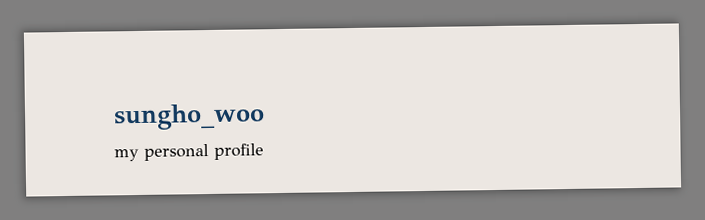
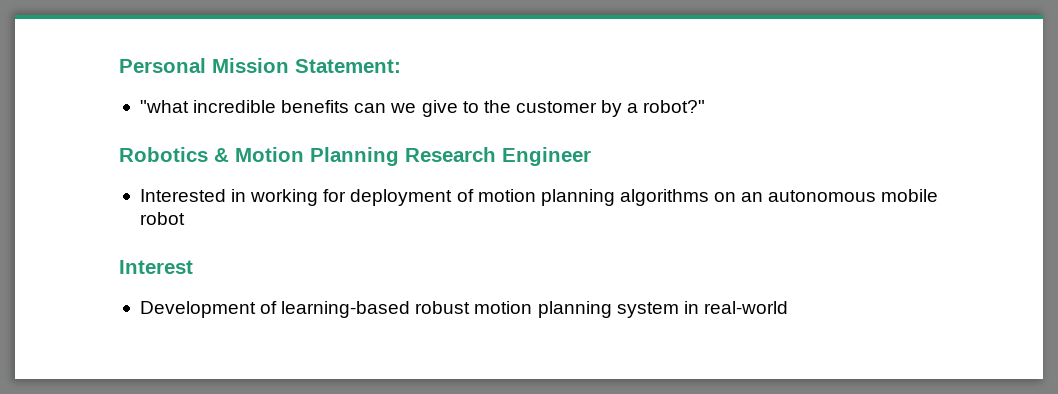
[113,103,265,131] [114,143,264,162] sungho_woo // my personal profile -> [119,58,401,73] [139,100,706,117] [119,147,591,166] [139,189,939,206] [139,212,185,225] [119,260,193,274] [139,301,788,318] Personal Mission Statement: // "what incredible benefits can we give to the customer by a robot?" // Robotics & Motion Planning Research Engineer // Interested in working for deployment of motion planning algorithms on an autonomous mobile robot // Interest // Development of learning-based robust motion planning system in real-world

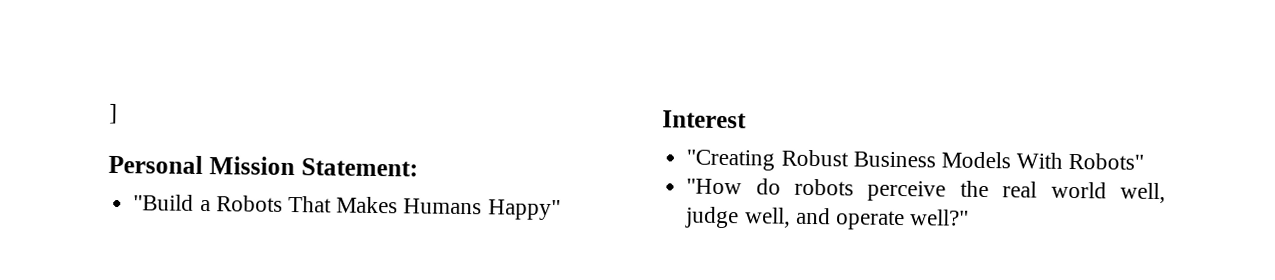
(119, 65) none -> [109,103,118,125] ] //
[139,100,706,117] [119,147,591,166] [139,189,939,206] [139,212,185,225] [119,260,193,274] [139,301,788,318] "what incredible benefits can we give to the customer by a robot?" // Robotics & Motion Planning Research Engineer // Interested in working for deployment of motion planning algorithms on an autonomous mobile robot // Interest // Development of learning-based robust motion planning system in real-world -> [133,194,561,221] [662,110,747,129] [686,149,1145,171] [686,178,1166,204] [684,206,970,231] "Build a Robots That Makes Humans Happy" // Interest // "Creating Robust Business Models With Robots" // "How do robots perceive the real world well, judge well, and operate well?"

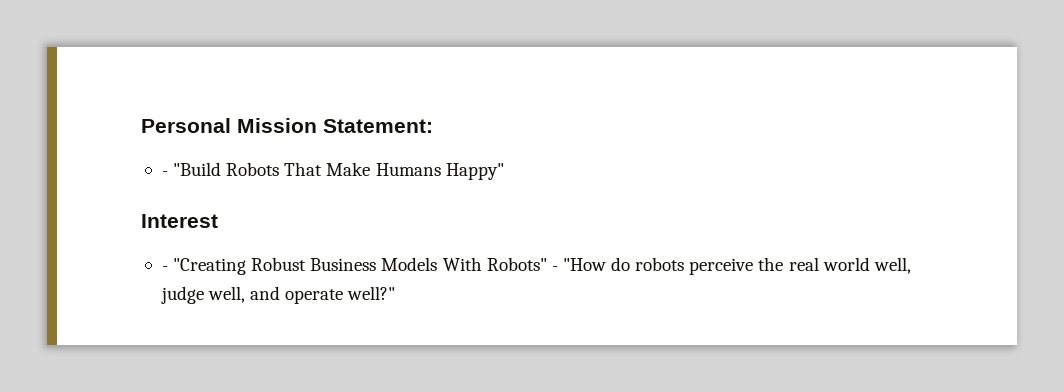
[109,103,118,125] ] // -> (141, 125) none
[133,194,211,212] "Build a -> [161,162,222,176] - "Build
[336,196,399,214] Makes -> [326,162,371,176] Make
(747, 119) none -> [161,266,168,271] -
(1145, 161) // -> [551,266,558,271] -

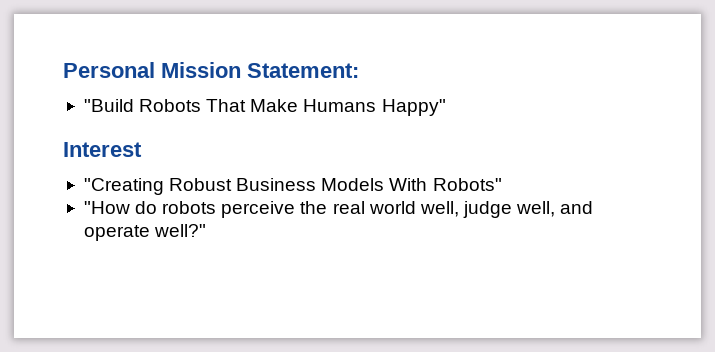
[161,171,168,176] - -> (359, 70) none
[161,266,168,271] - -> (142, 149) none
[551,266,558,271] - -> (502, 184) //

